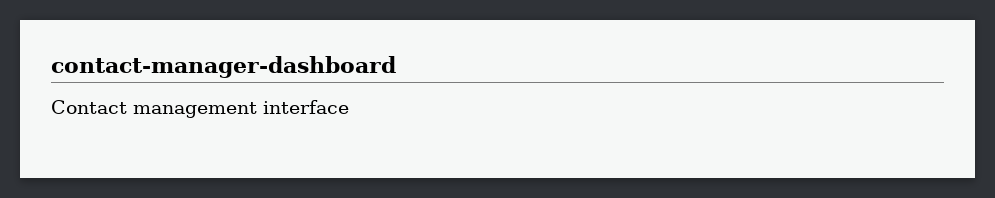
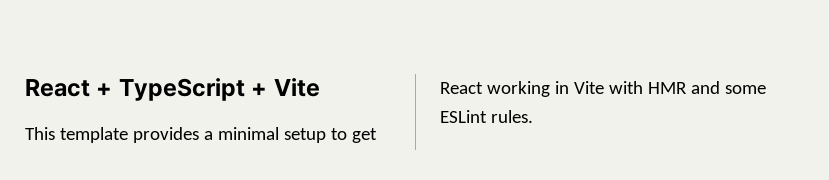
[51,56,396,78] [51,100,349,118] contact-manager-dashboard // Contact management interface -> [25,78,320,101] [25,127,377,143] [440,81,766,97] [440,110,533,123] React + TypeScript + Vite // This template provides a minimal setup to get React working in Vite with HMR and some ESLint rules.

